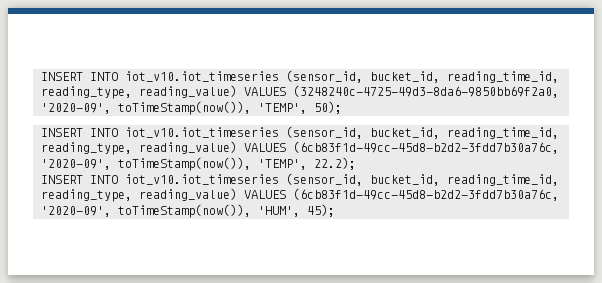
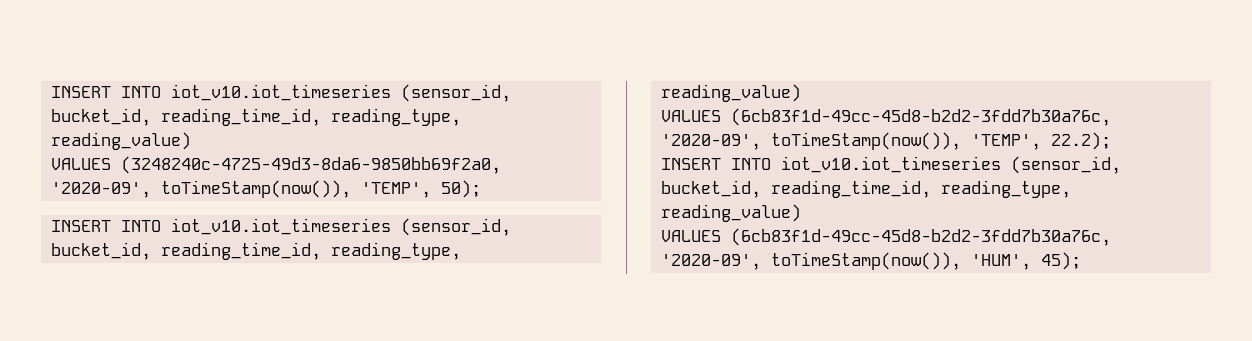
[40,70,559,83] [40,85,237,99] INSERT INTO iot_v10.iot_timeseries (sensor_id, bucket_id, reading_time_id, reading_type, reading_value) -> [51,84,512,102] [51,108,462,126] [51,132,192,150] INSERT INTO iot_v10.iot_timeseries (sensor_id, bucket_id, reading_time_id, reading_type, reading_value) //
(237, 147) none -> (802, 93) //
(237, 194) none -> (802, 213) //

